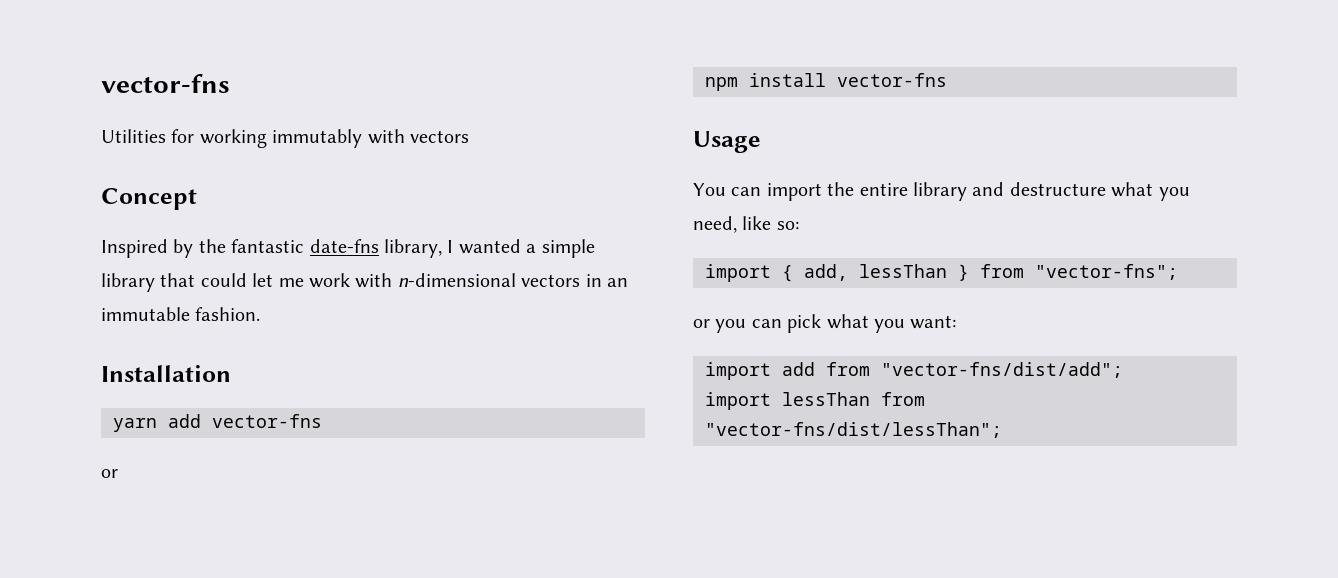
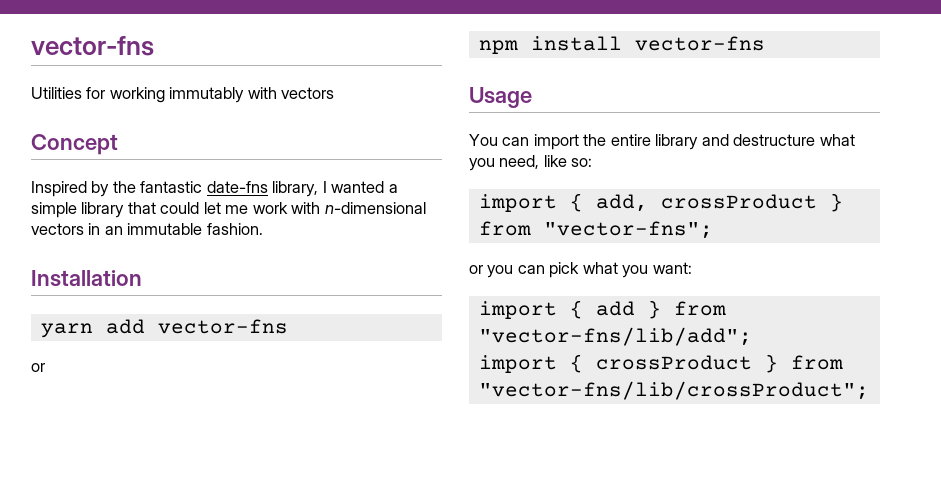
[859,264,947,278] lessThan -> [660,194,817,209] crossProduct
[782,362,1123,378] [705,392,925,410] [705,422,1002,438] add from "vector-fns/dist/add"; // import lessThan from "vector-fns/dist/lessThan"; -> [569,300,726,319] [478,327,752,346] [478,354,843,373] [478,381,869,400] { add } from "vector-fns/lib/add"; // import { crossProduct } from "vector-fns/lib/crossProduct";

